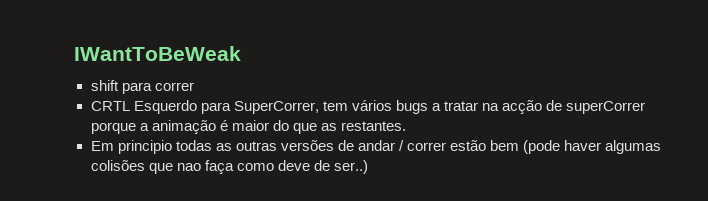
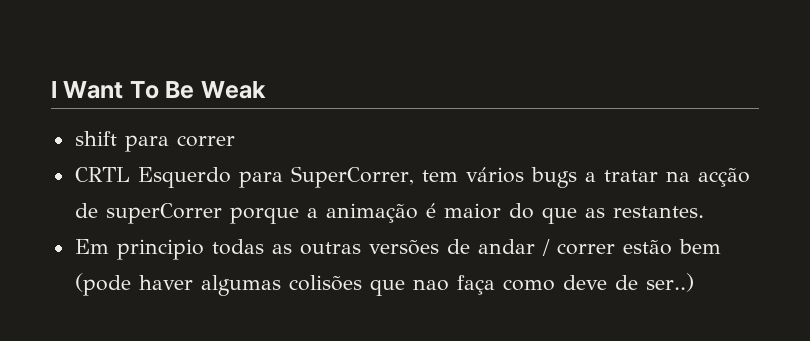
[74,46,241,61] IWantToBeWeak -> [51,81,266,99] I Want To Be Weak

